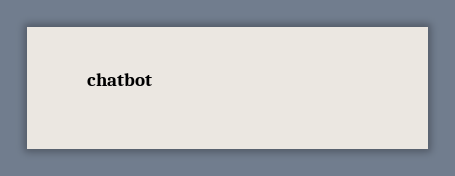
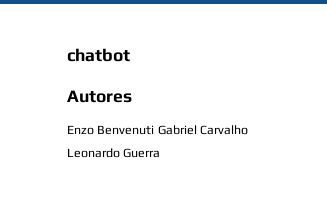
(152, 79) none -> [67,90,132,103] [67,125,249,135] [67,148,161,158] // Autores // Enzo Benvenuti Gabriel Carvalho // Leonardo Guerra

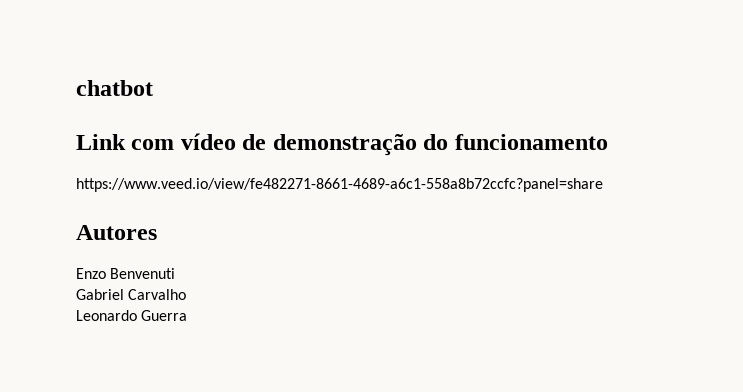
(130, 55) none -> [76,133,608,156] [76,178,603,192] // Link com vídeo de demonstração do funcionamento // https://www.veed.io/view/fe482271-8661-4689-a6c1-558a8b72ccfc?panel=share
(155, 130) none -> (176, 273) //

